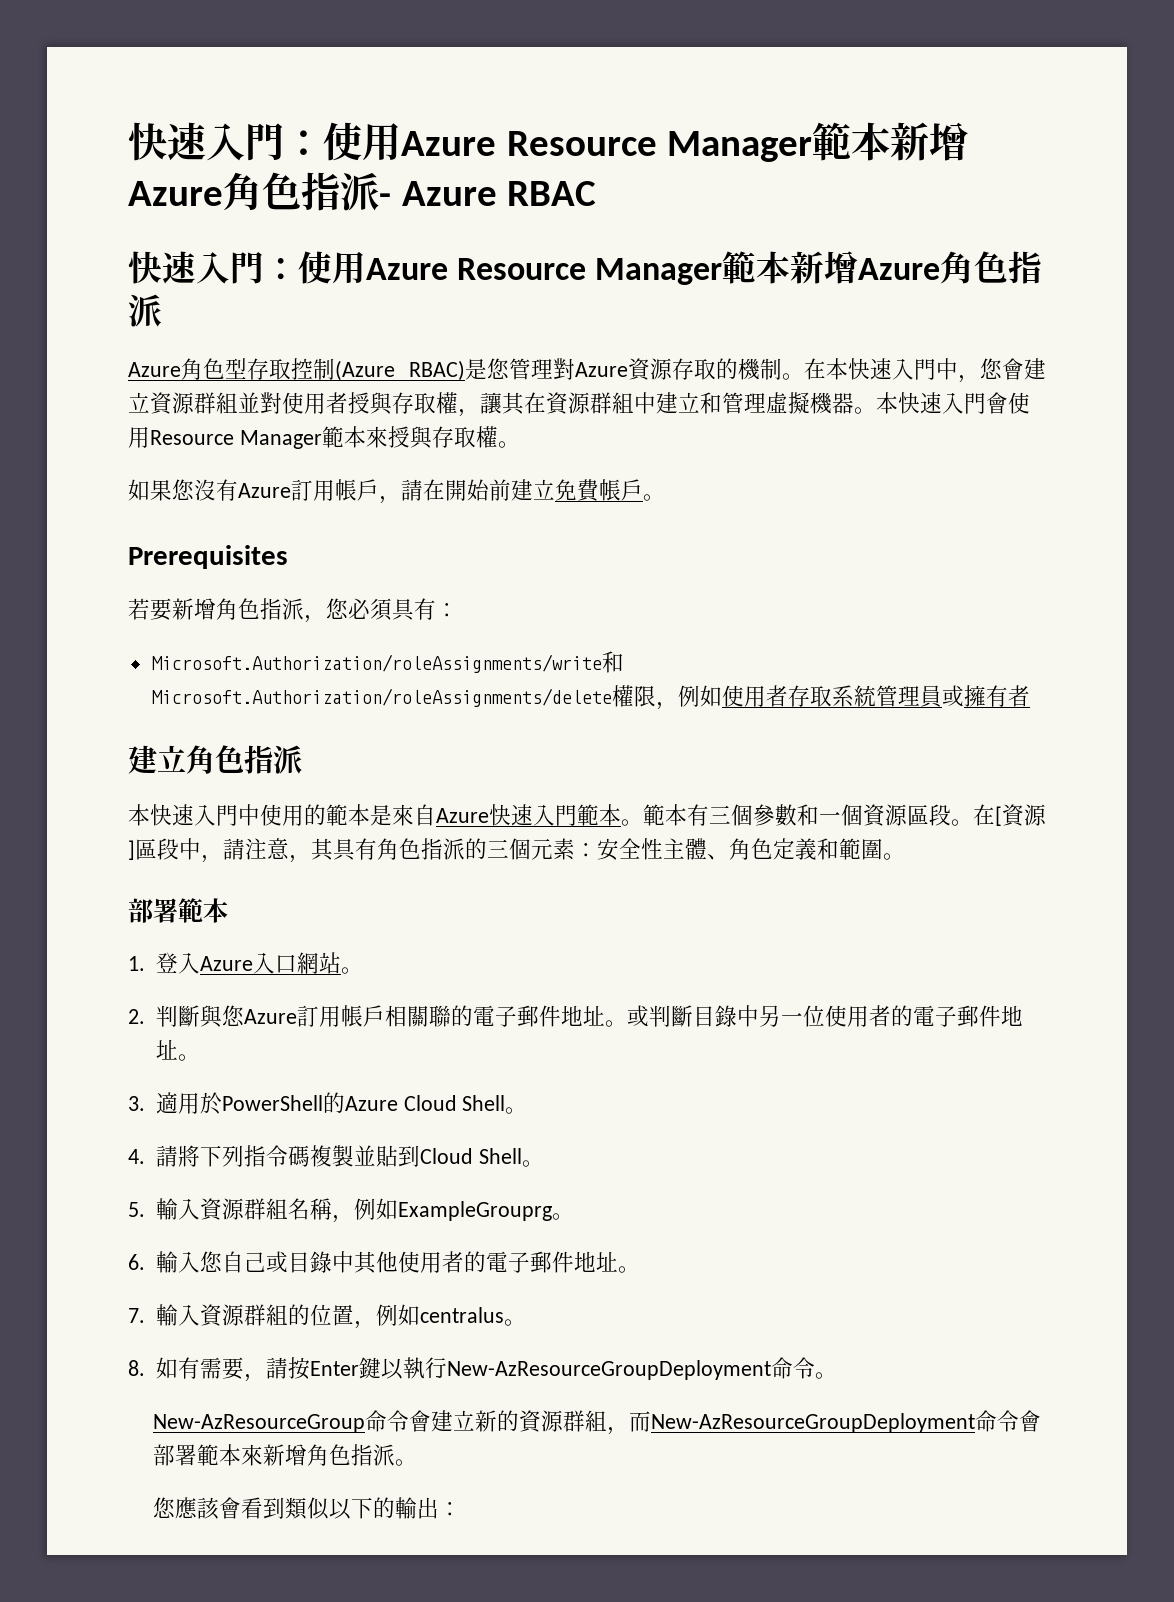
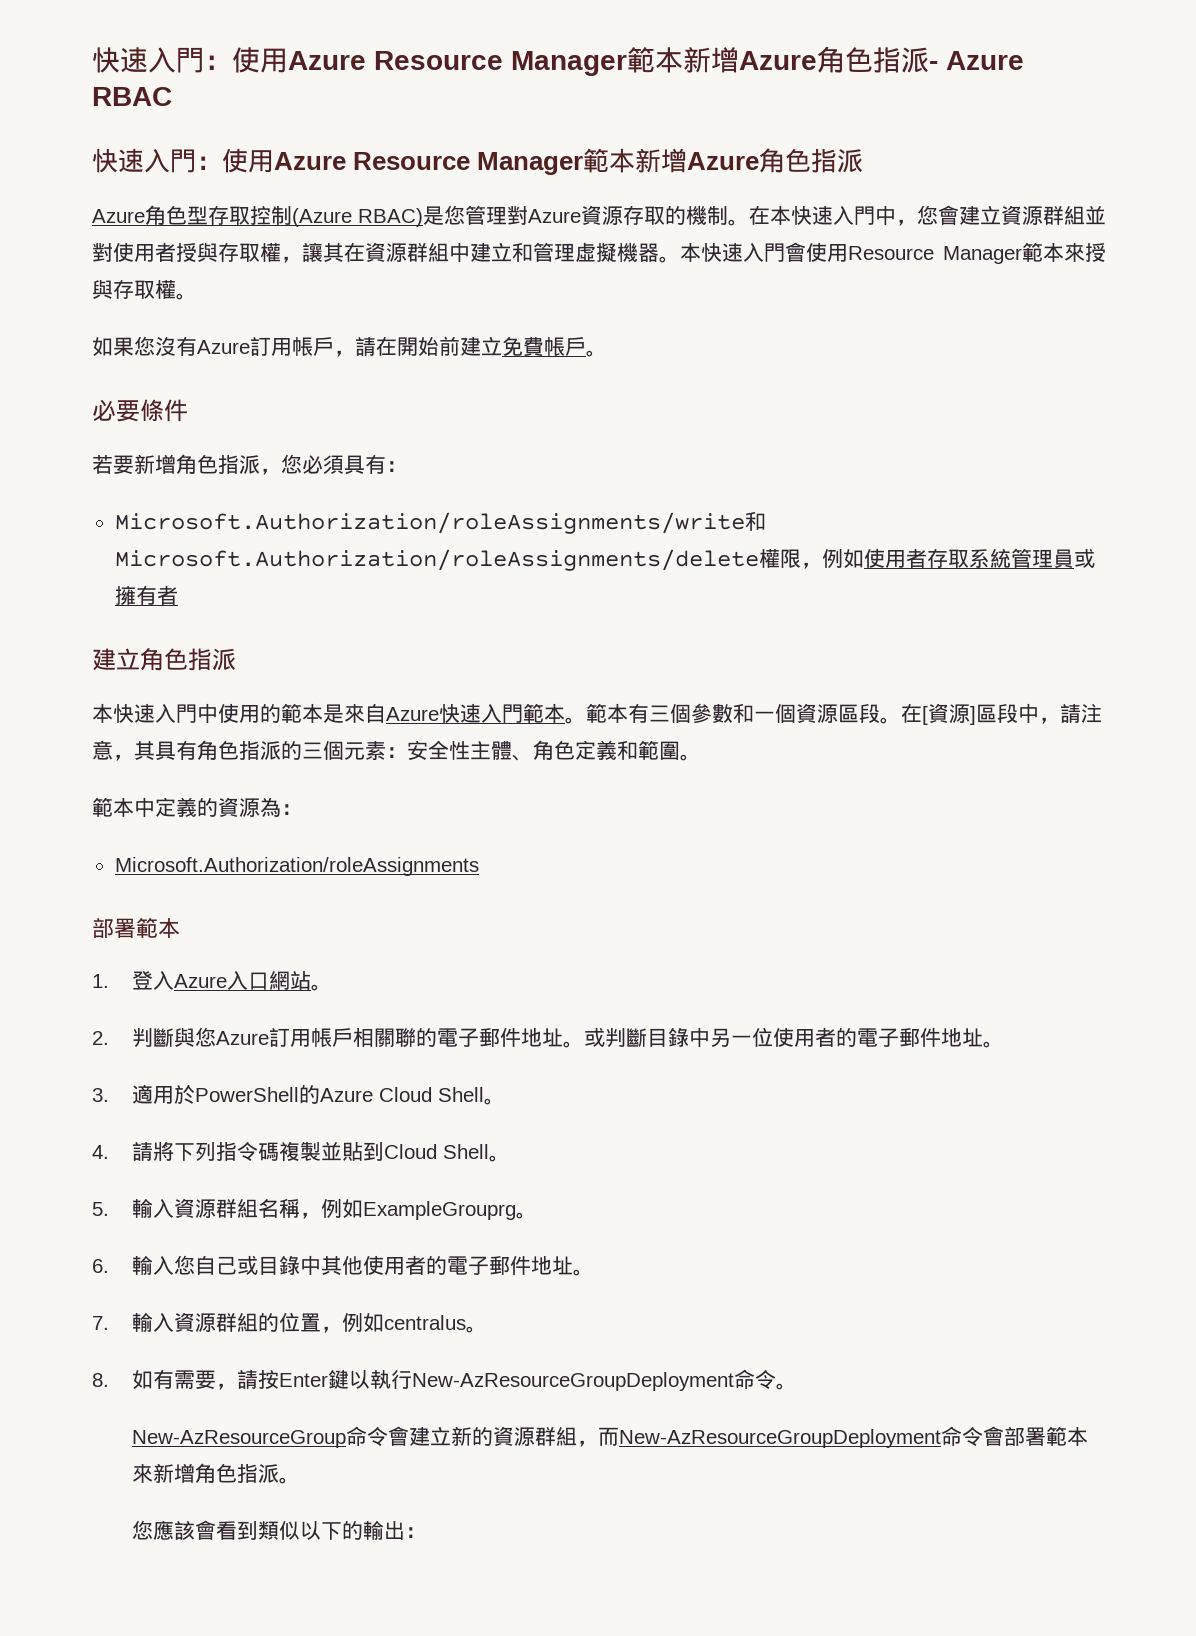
[128,545,288,569] Prerequisites -> [92,399,188,422] 必要條件
(905, 856) none -> [92,797,302,818] [114,857,479,876] // 範本中定義的資源為： // Microsoft.Authorization/roleAssignments

